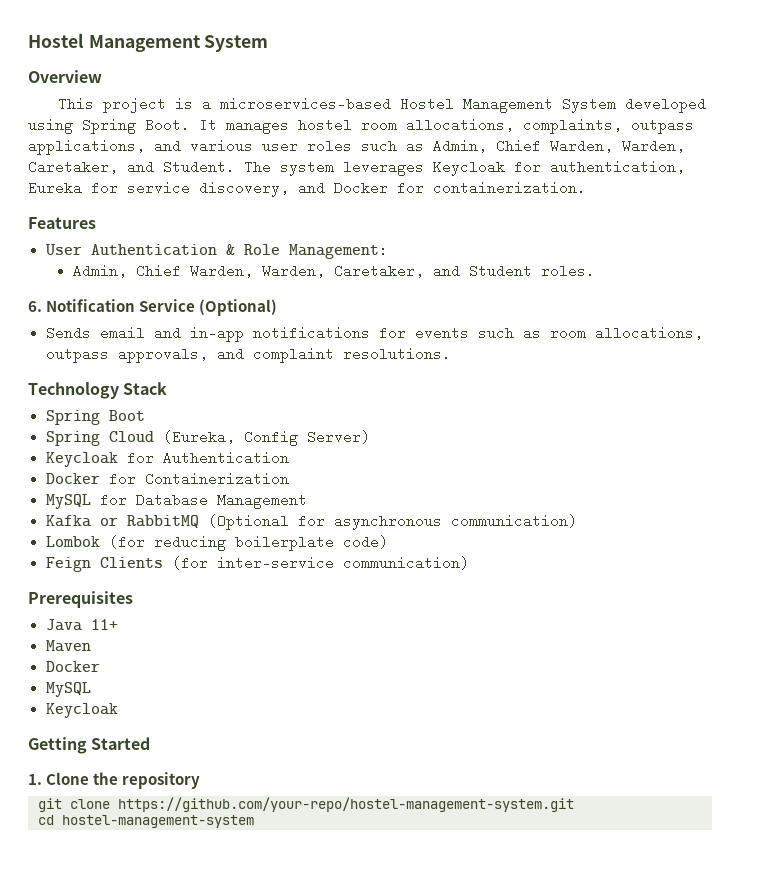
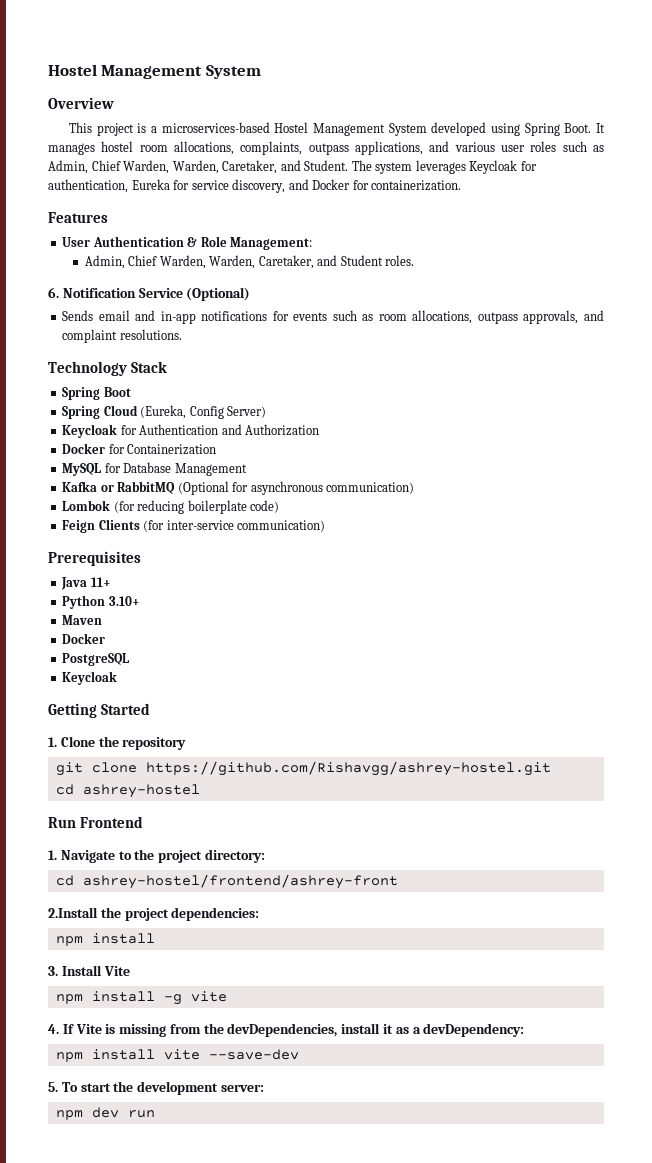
(290, 458) none -> [221,424,320,436] and Authorization
(119, 624) none -> [62,595,140,609] // Python 3.10+
[46,682,92,697] MySQL -> [62,653,130,666] PostgreSQL
[117,797,574,812] [37,815,254,828] https://github.com/your-repo/hostel-management-system.git // cd hostel-management-system -> [145,761,551,776] [55,784,200,798] [48,816,144,828] [48,849,265,863] [55,874,398,889] [48,907,260,921] [55,933,155,946] [48,965,130,976] [55,991,227,1005] [48,1023,525,1037] [55,1049,299,1062] [48,1081,264,1095] [55,1107,155,1120] https://github.com/Rishavgg/ashrey-hostel.git // cd ashrey-hostel // Run Frontend // 1. Navigate to the project directory: // cd ashrey-hostel/frontend/ashrey-front // 2.Install the project dependencies: // npm install // 3. Install Vite // npm install -g vite // 4. If Vite is missing from the devDependencies, install it as a devDependency: // npm install vite --save-dev // 5. To start the development server: // npm dev run

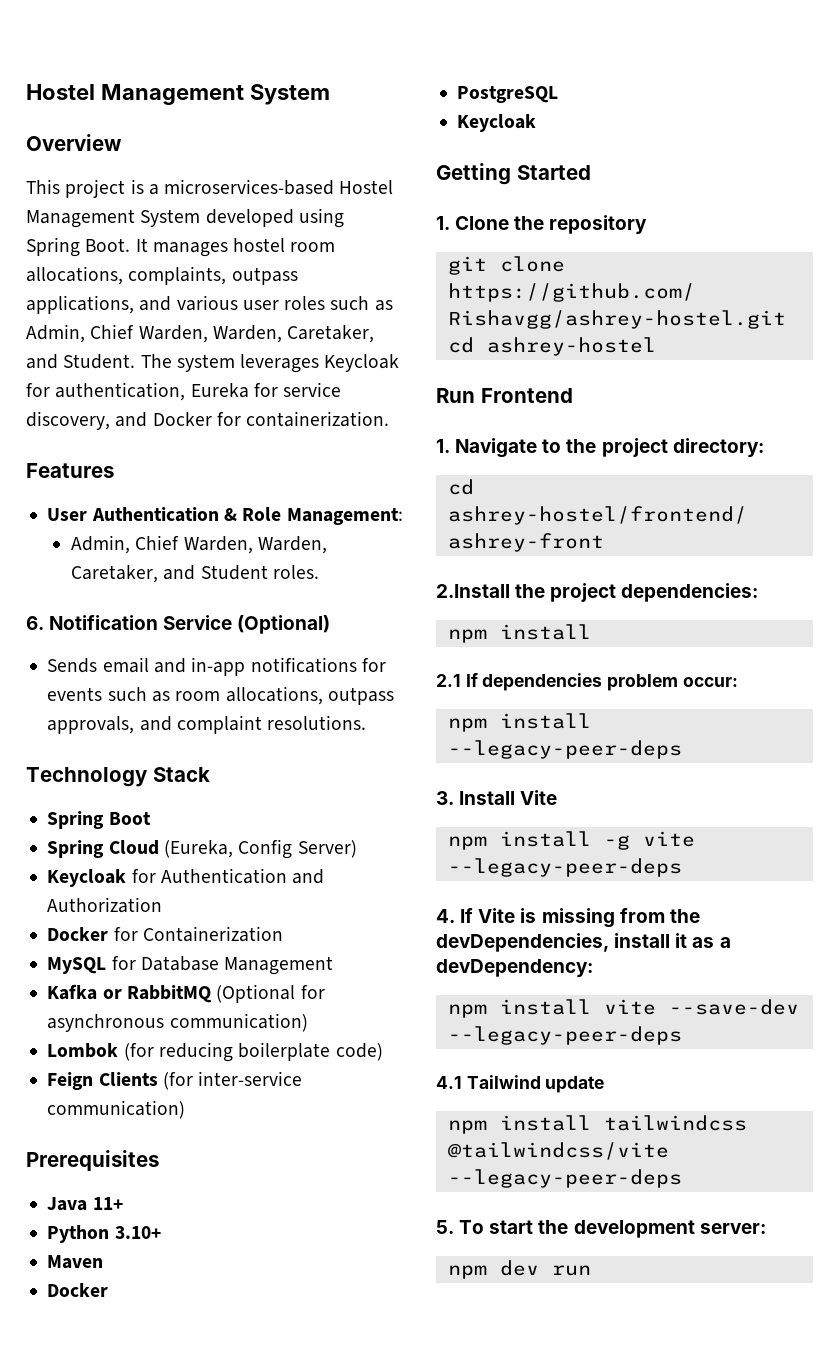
(155, 938) none -> [436,673,738,691] [447,713,591,732] [447,740,682,759] // 2.1 If dependencies problem occur: // npm install --legacy-peer-deps
(227, 996) none -> [447,858,682,877] --legacy-peer-deps
(299, 1054) none -> [447,1026,682,1045] [436,1075,605,1093] [447,1115,747,1134] [447,1142,669,1160] [447,1169,682,1188] --legacy-peer-deps // 4.1 Tailwind update // npm install tailwindcss @tailwindcss/vite --legacy-peer-deps

